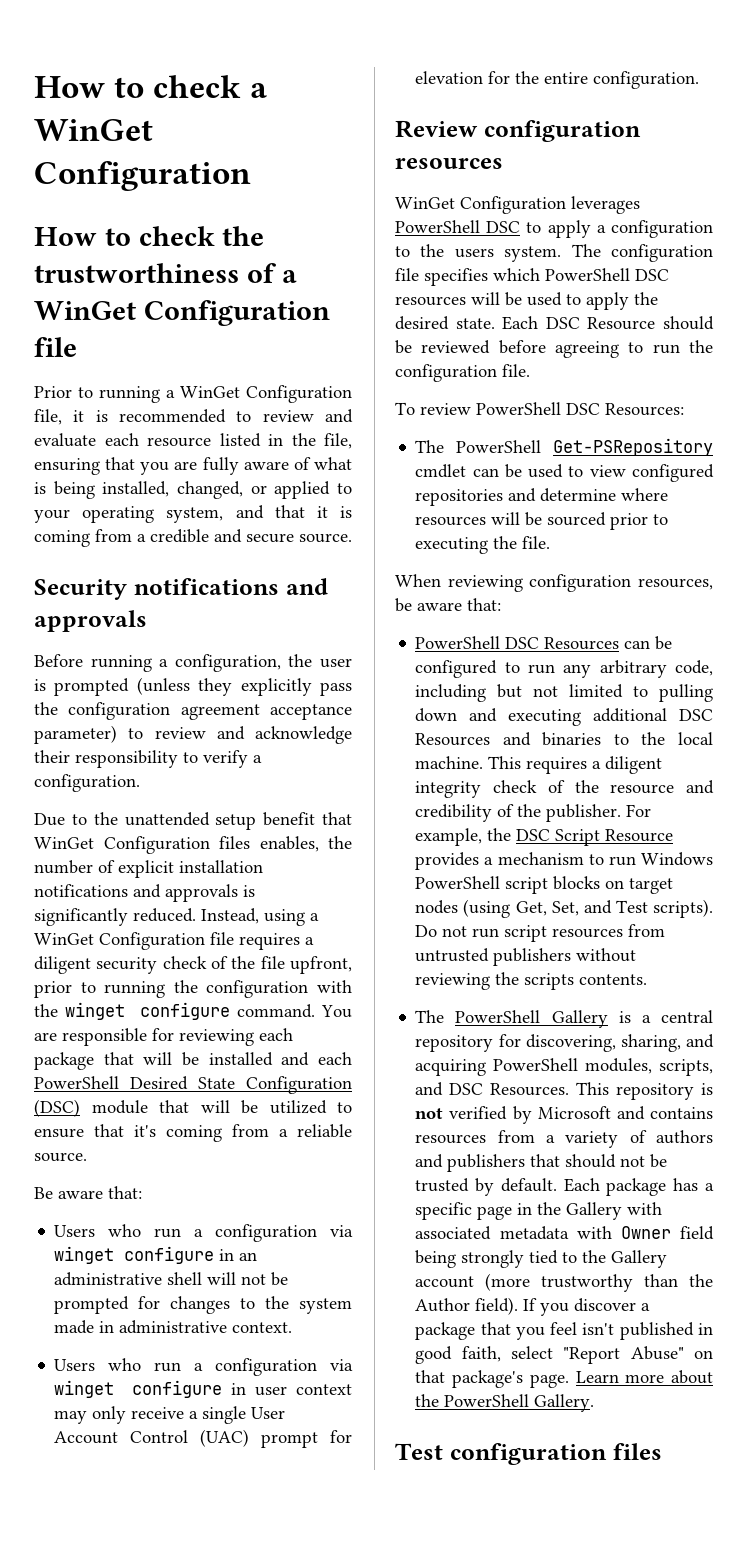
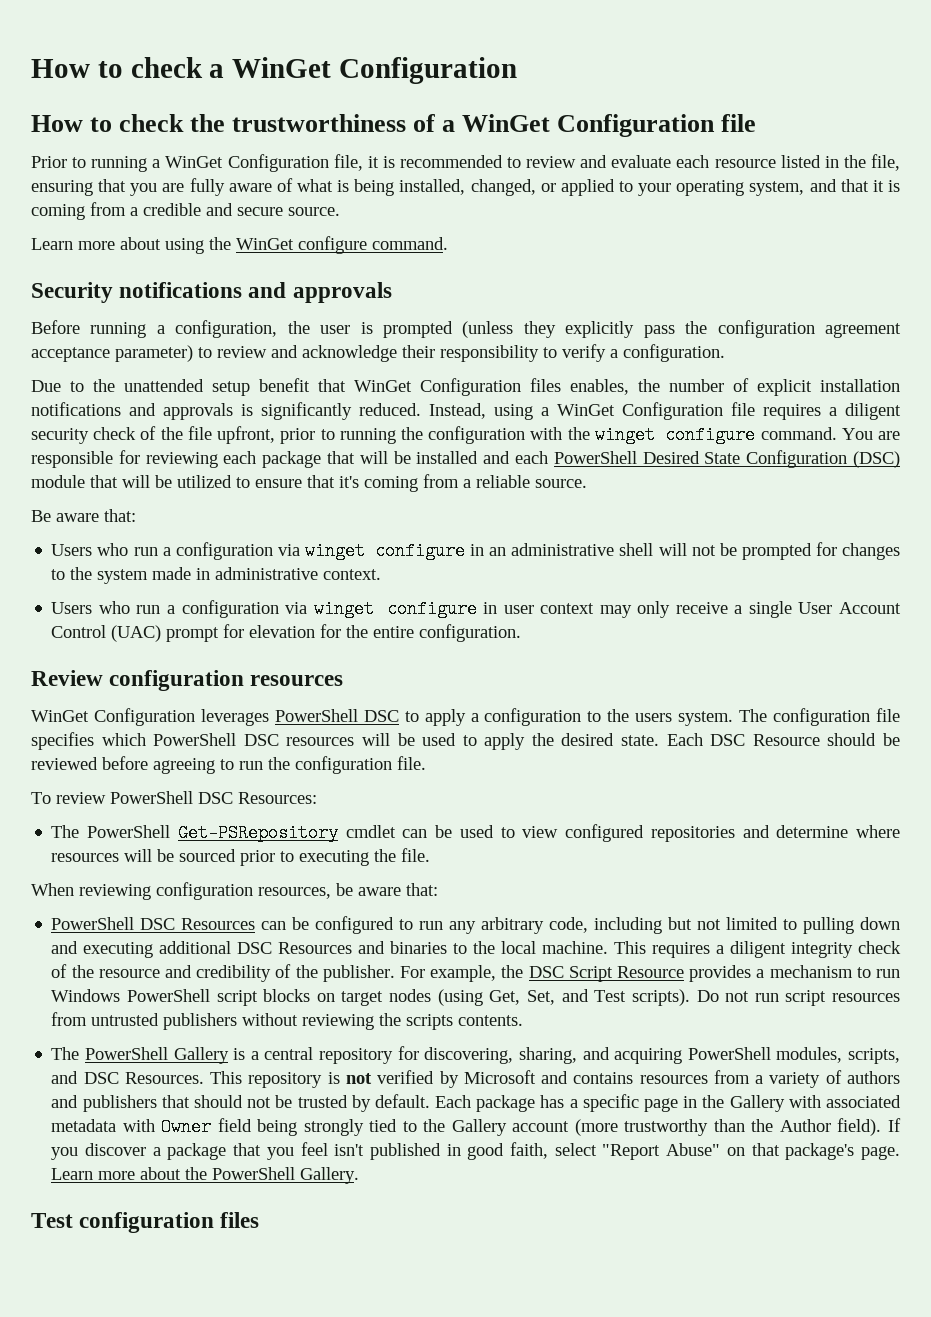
(352, 538) none -> [31,236,448,254] // Learn more about using the WinGet configure command.

